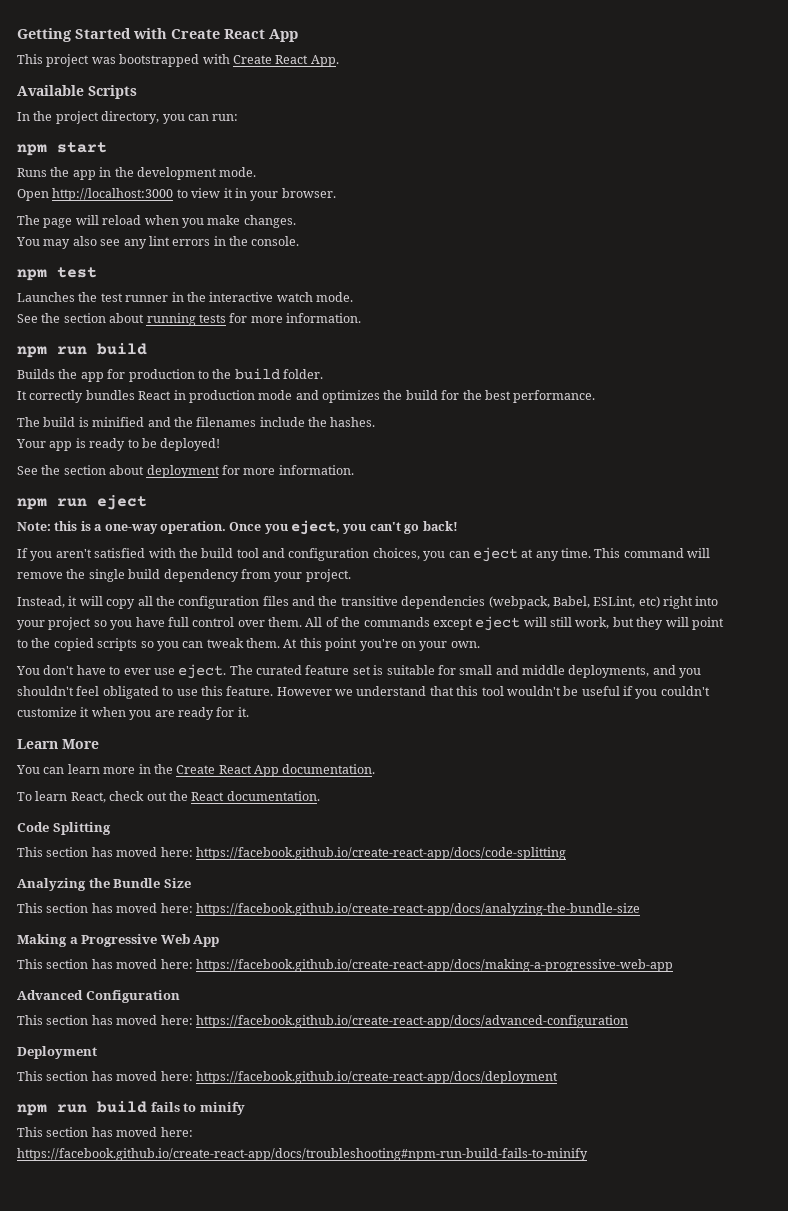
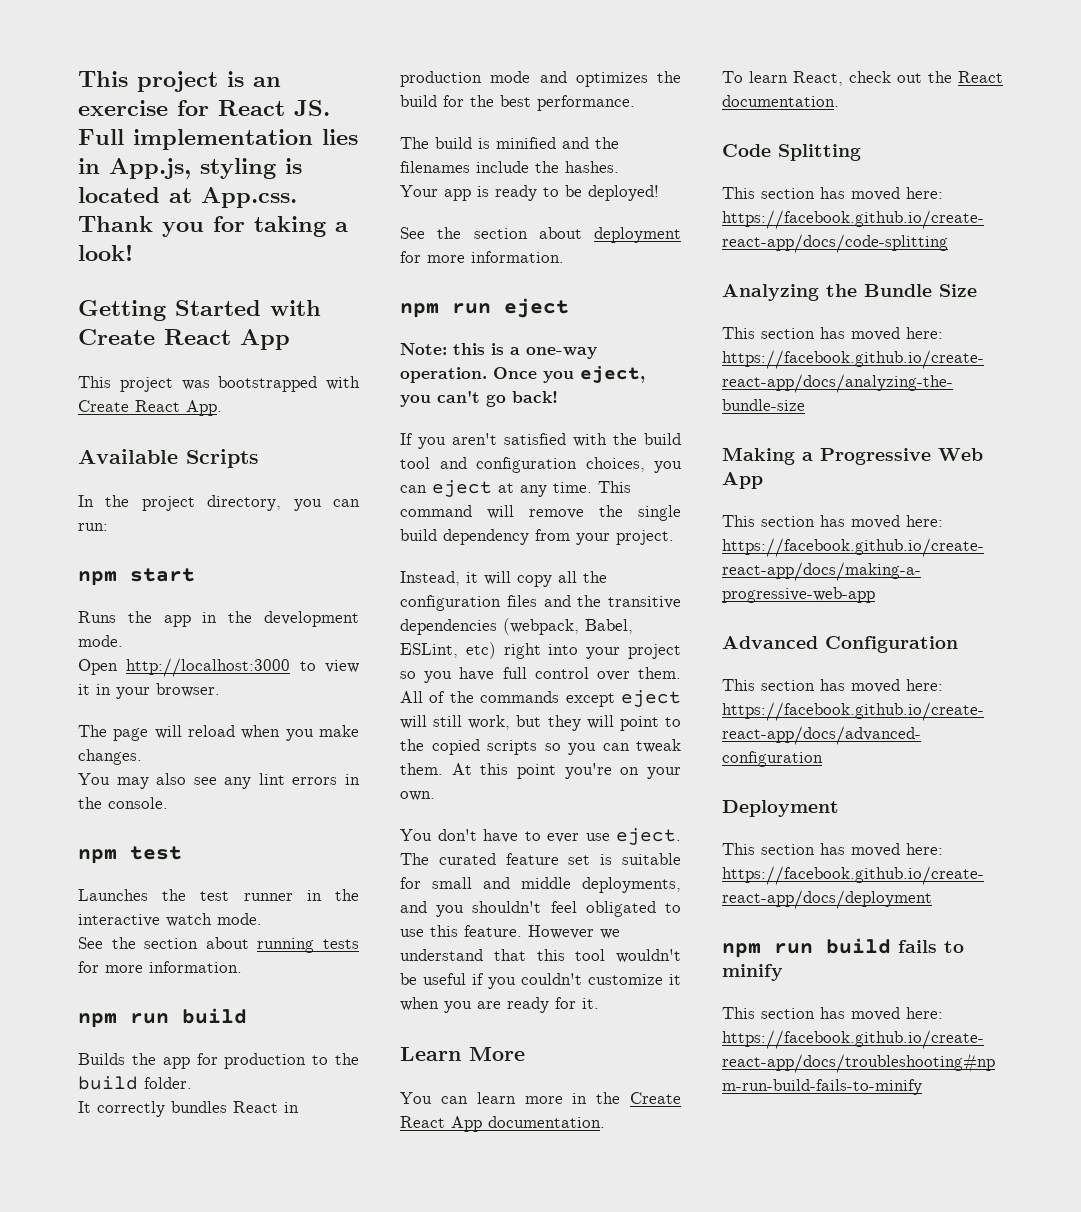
(17, 35) none -> [78,71,281,92] [78,100,330,116] [78,129,358,150] [78,158,302,179] [78,187,297,208] [78,216,348,237] [78,244,133,261] This project is an exercise for React JS. Full implementation lies in App.js, styling is located at App.css. Thank you for taking a look! //

